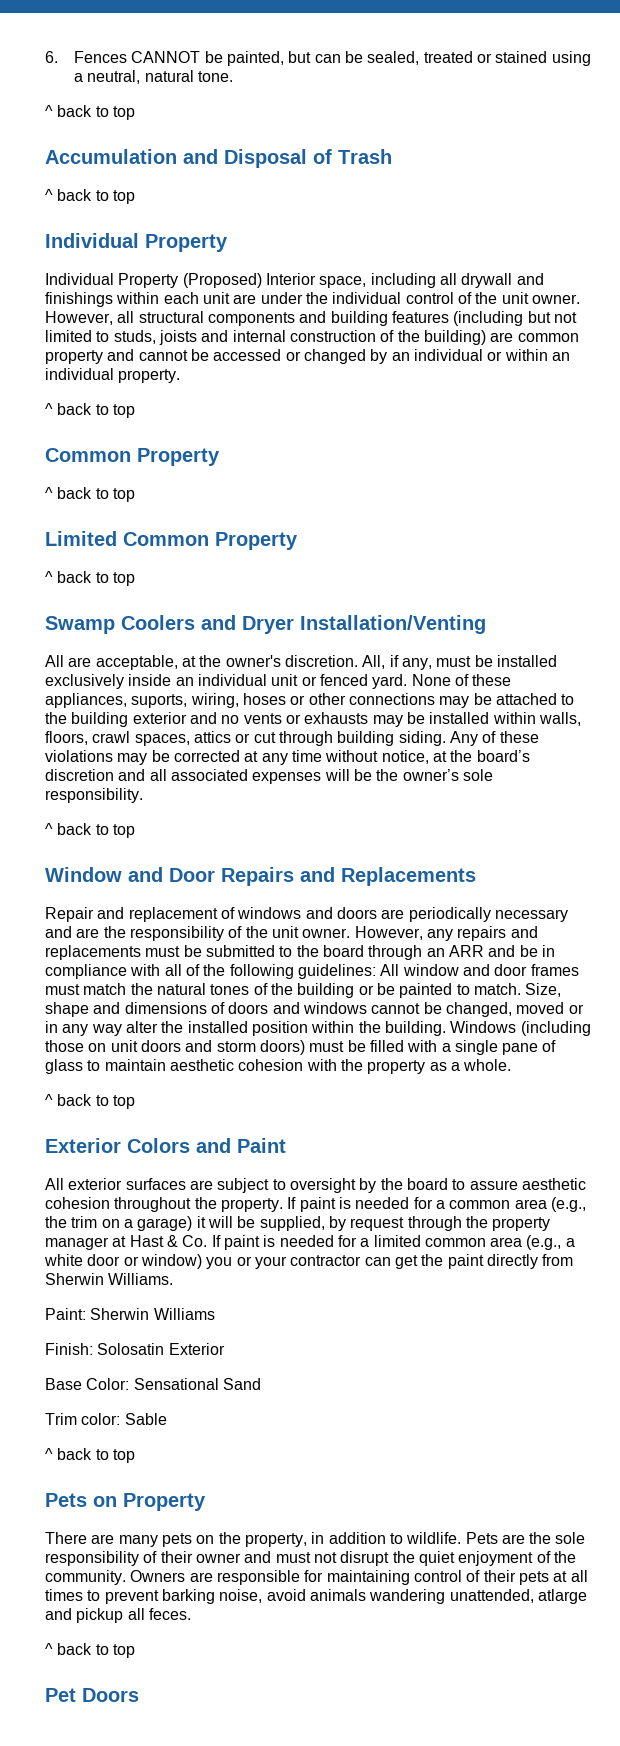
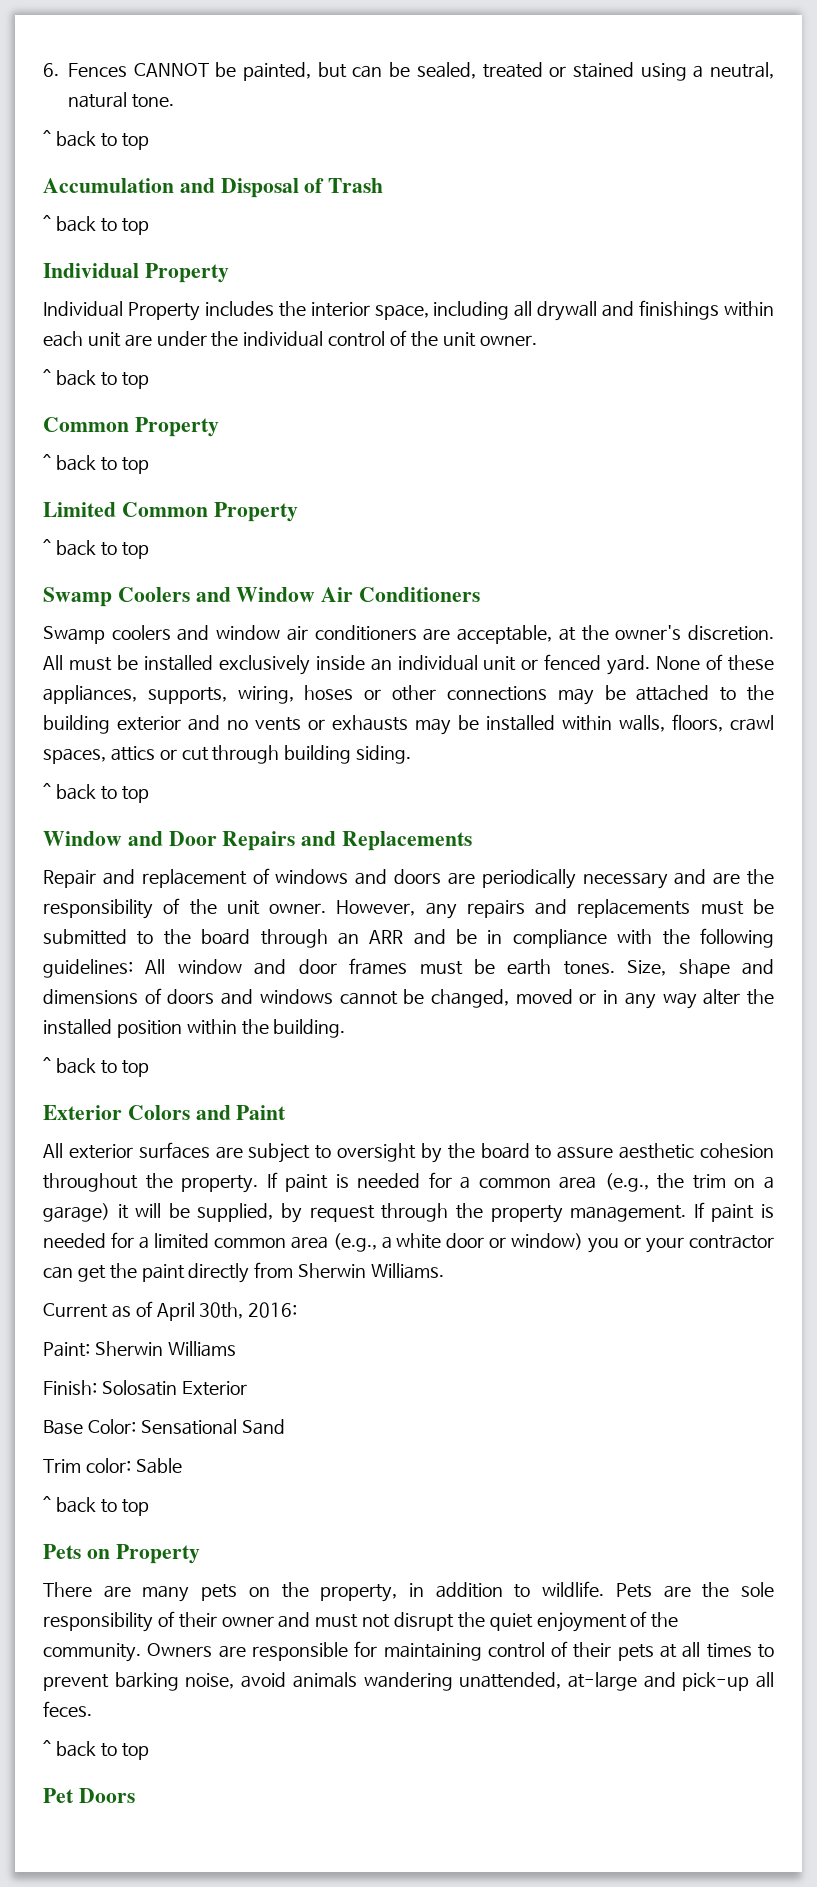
[182,273,316,288] (Proposed) Interior -> [204,301,370,317] includes the interior
[45,311,577,326] [45,330,579,345] [45,349,570,364] [45,368,181,383] However, all structural components and building features (including but not limited to studs, joists and internal construction of the building) are common property and cannot be accessed or changed by an individual or within an individual property. -> (537, 340) none
[242,615,486,634] [45,655,64,667] Dryer Installation/Venting // All -> [236,587,481,602] [43,625,417,644] Window Air Conditioners // Swamp coolers and window air conditioners
[362,655,432,670] All, if any, -> [43,655,63,670] All
[131,694,188,708] suports, -> [147,687,227,704] supports,
[449,731,539,746] [45,750,530,765] [45,769,493,784] [45,788,143,803] Any of these violations may be corrected at any time without notice, at the board’s discretion and all associated expenses will be the owner’s sole responsibility. -> (412, 754) none
[164,964,200,976] all of -> (653, 937) none
[83,983,521,998] match the natural tones of the building or be painted to match. -> [473,959,615,975] be earth tones.
[450,1021,591,1036] [45,1040,557,1055] [45,1059,512,1074] Windows (including those on unit doors and storm doors) must be filled with a single pane of glass to maintain aesthetic cohesion with the property as a whole. -> (346, 1028) none
[45,1235,208,1250] manager at Hast & Co. -> [570,1205,687,1222] management.
(174, 1279) none -> [43,1301,298,1321] // Current as of April 30th, 2016:
[537,1589,587,1604] [45,1608,124,1623] atlarge and pickup -> [567,1672,750,1691] at-large and pick-up

